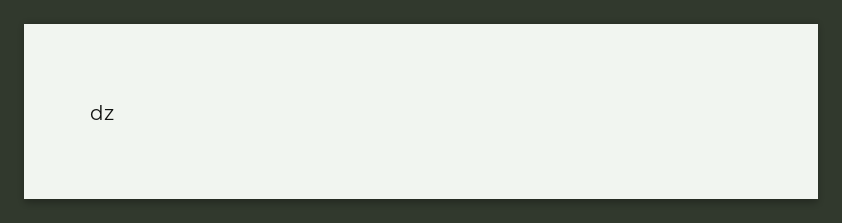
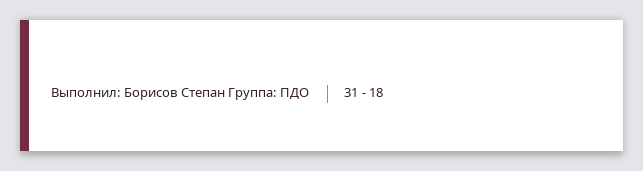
[90,105,114,120] dz -> [51,88,384,100] Выполнил: Борисов Степан Группа: ПДО 31 - 18

